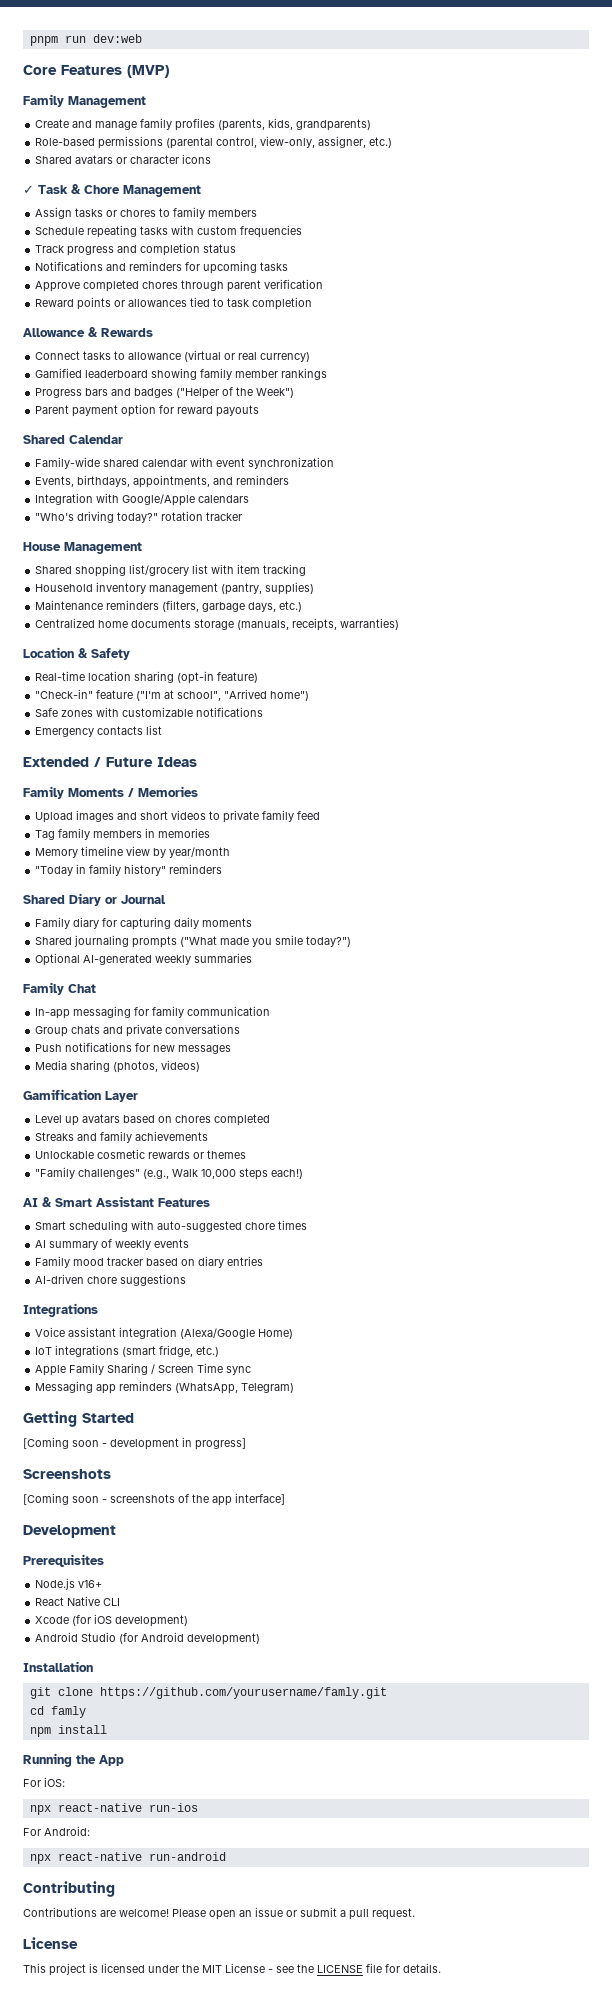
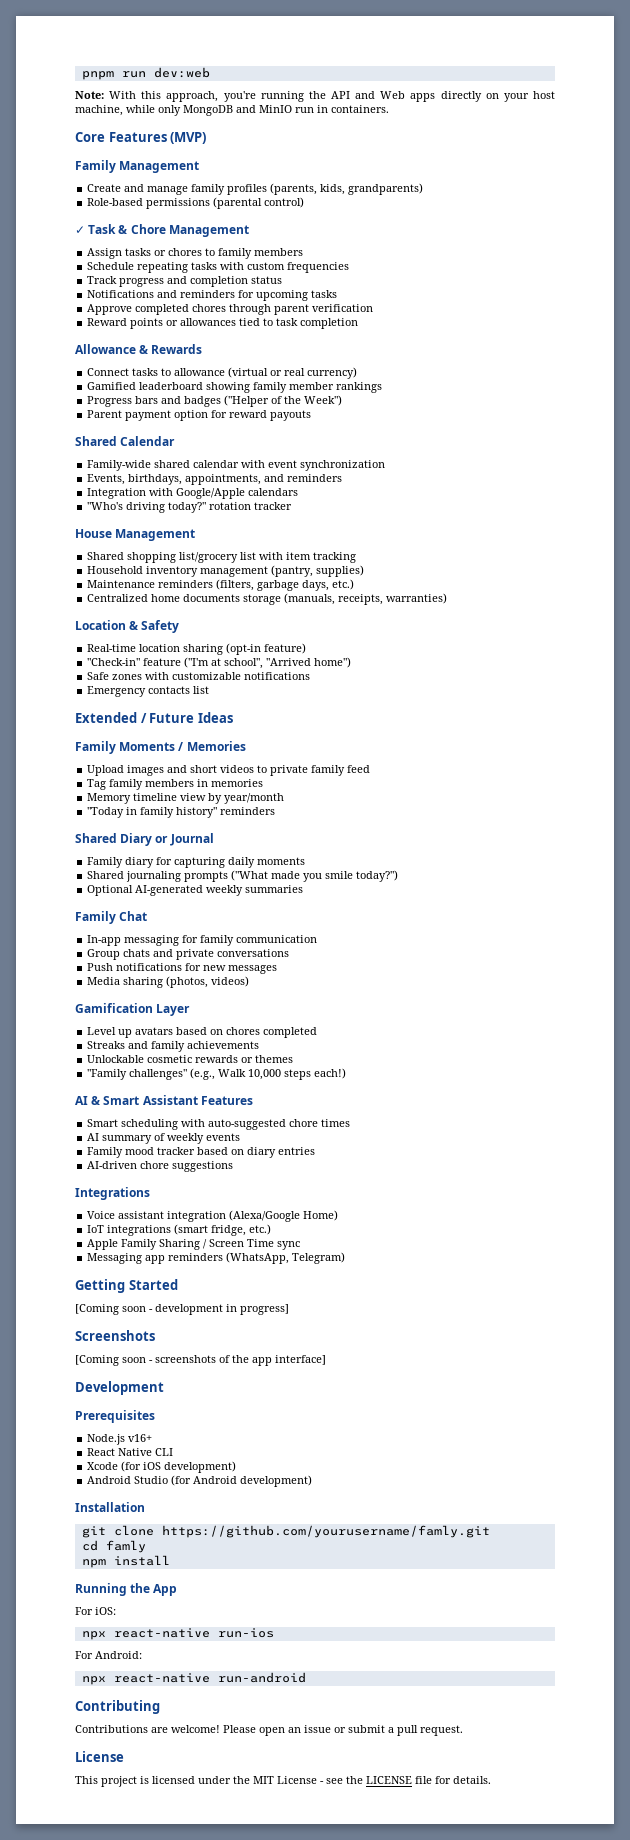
(142, 38) none -> [75,91,556,102] [75,105,389,116] // Note: With this approach, you're running the API and Web apps directly on your host machine, while only MongoDB and MinIO run in containers.
[216,136,393,148] [35,154,212,164] control, view-only, assigner, etc.) // Shared avatars or character icons -> [264,197,305,208] control)

